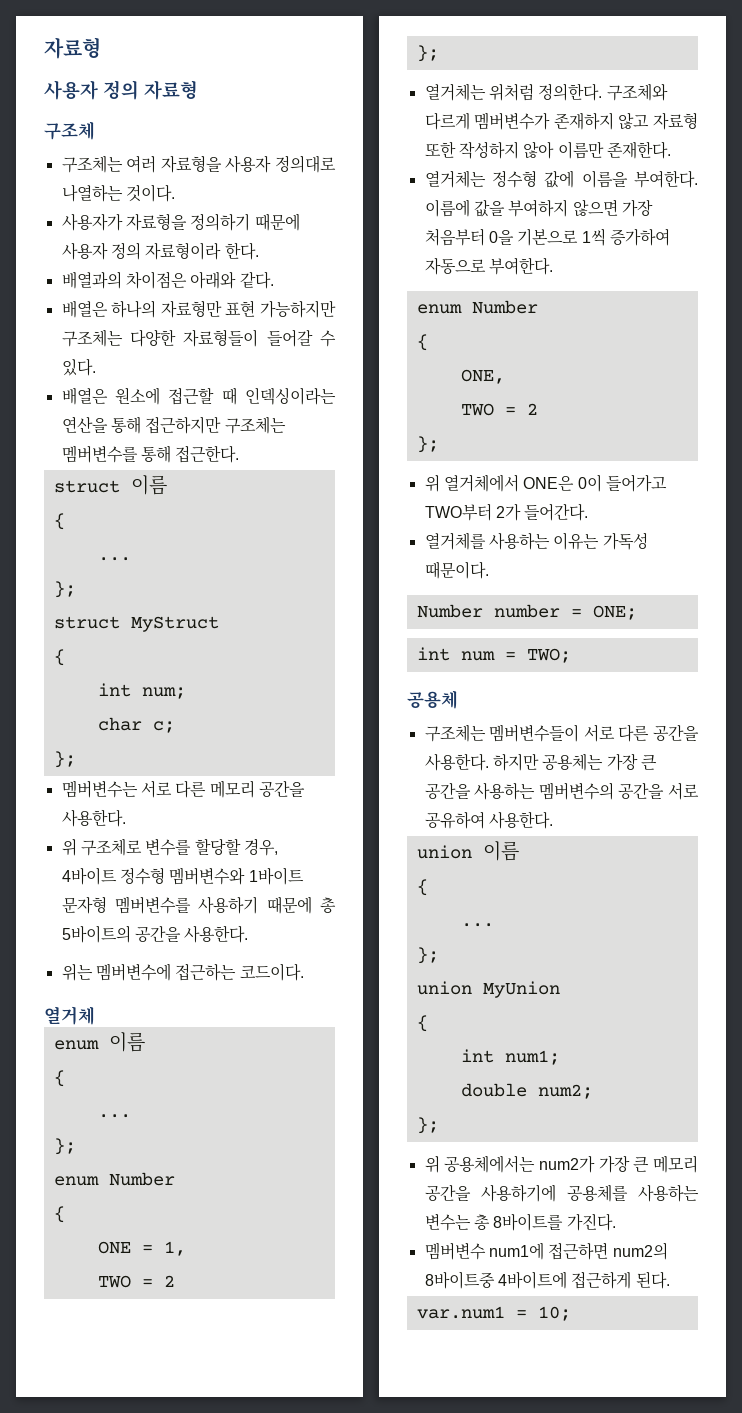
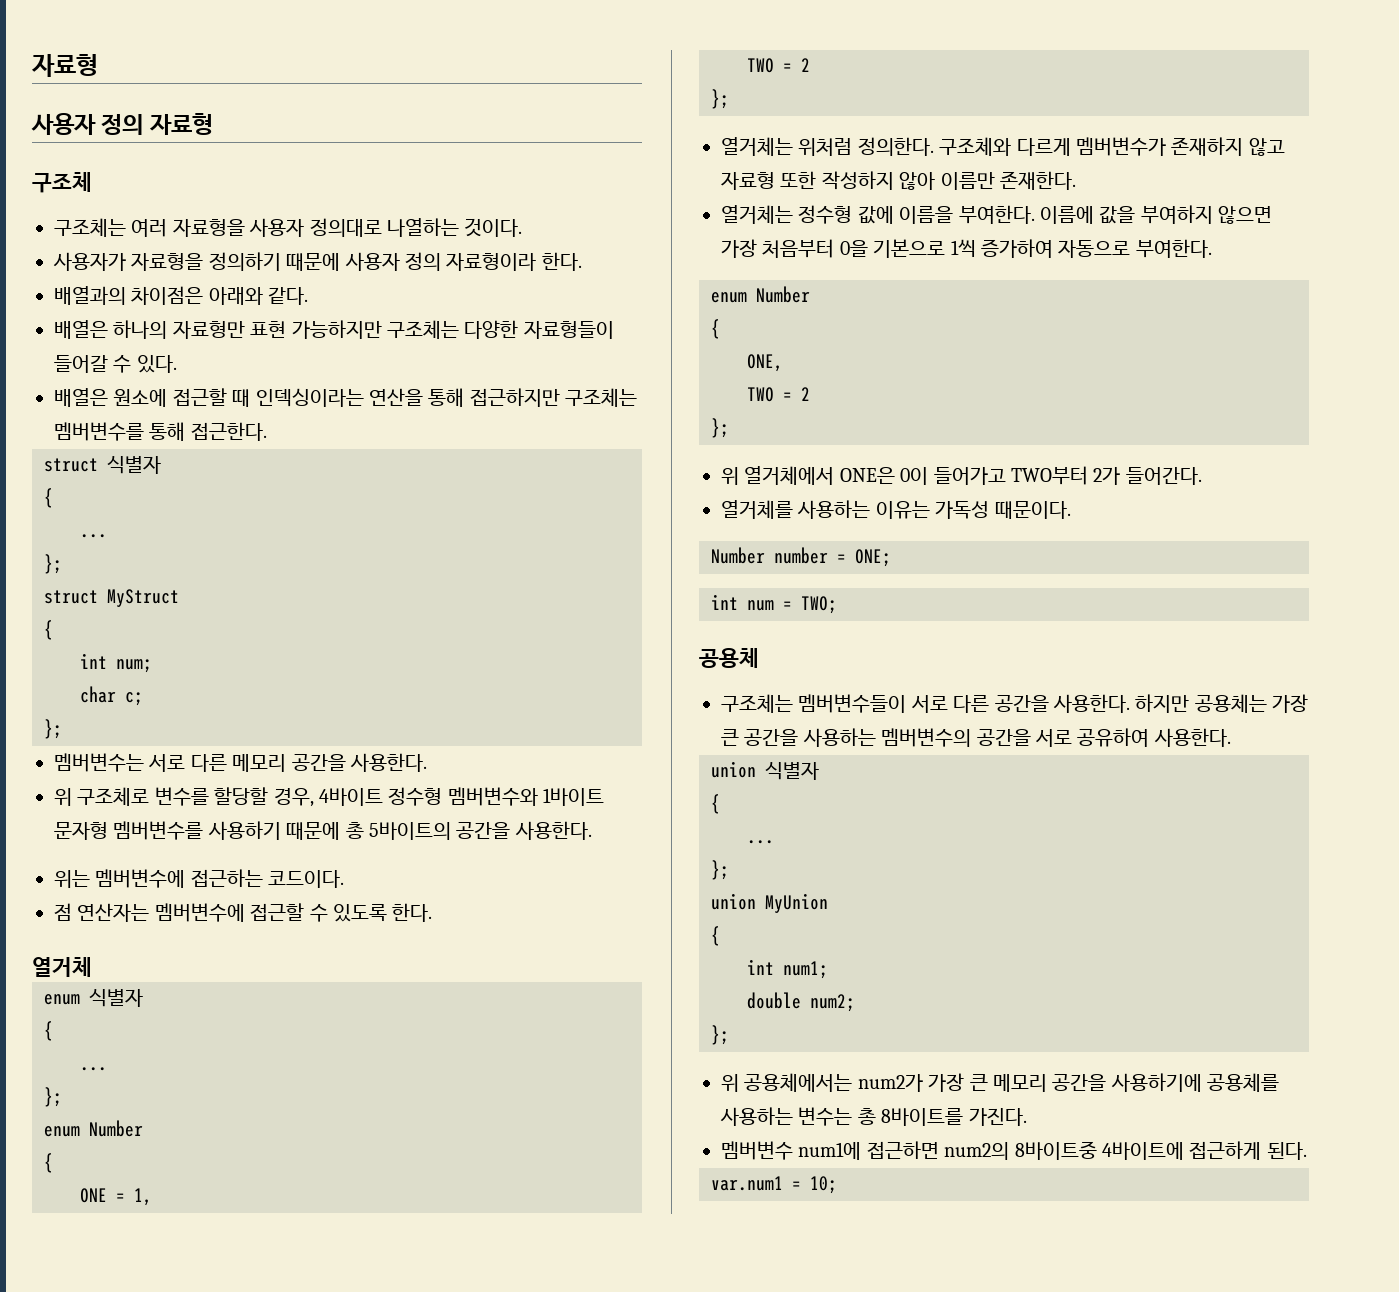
[130,475,167,495] 이름 -> [107,456,161,474] 식별자
(304, 972) none -> [54,903,433,922] // 점 연산자는 멤버변수에 접근할 수 있도록 한다.
[108,1032,145,1052] 이름 -> [89,989,143,1007] 식별자
[482,841,519,861] 이름 -> [765,762,819,780] 식별자

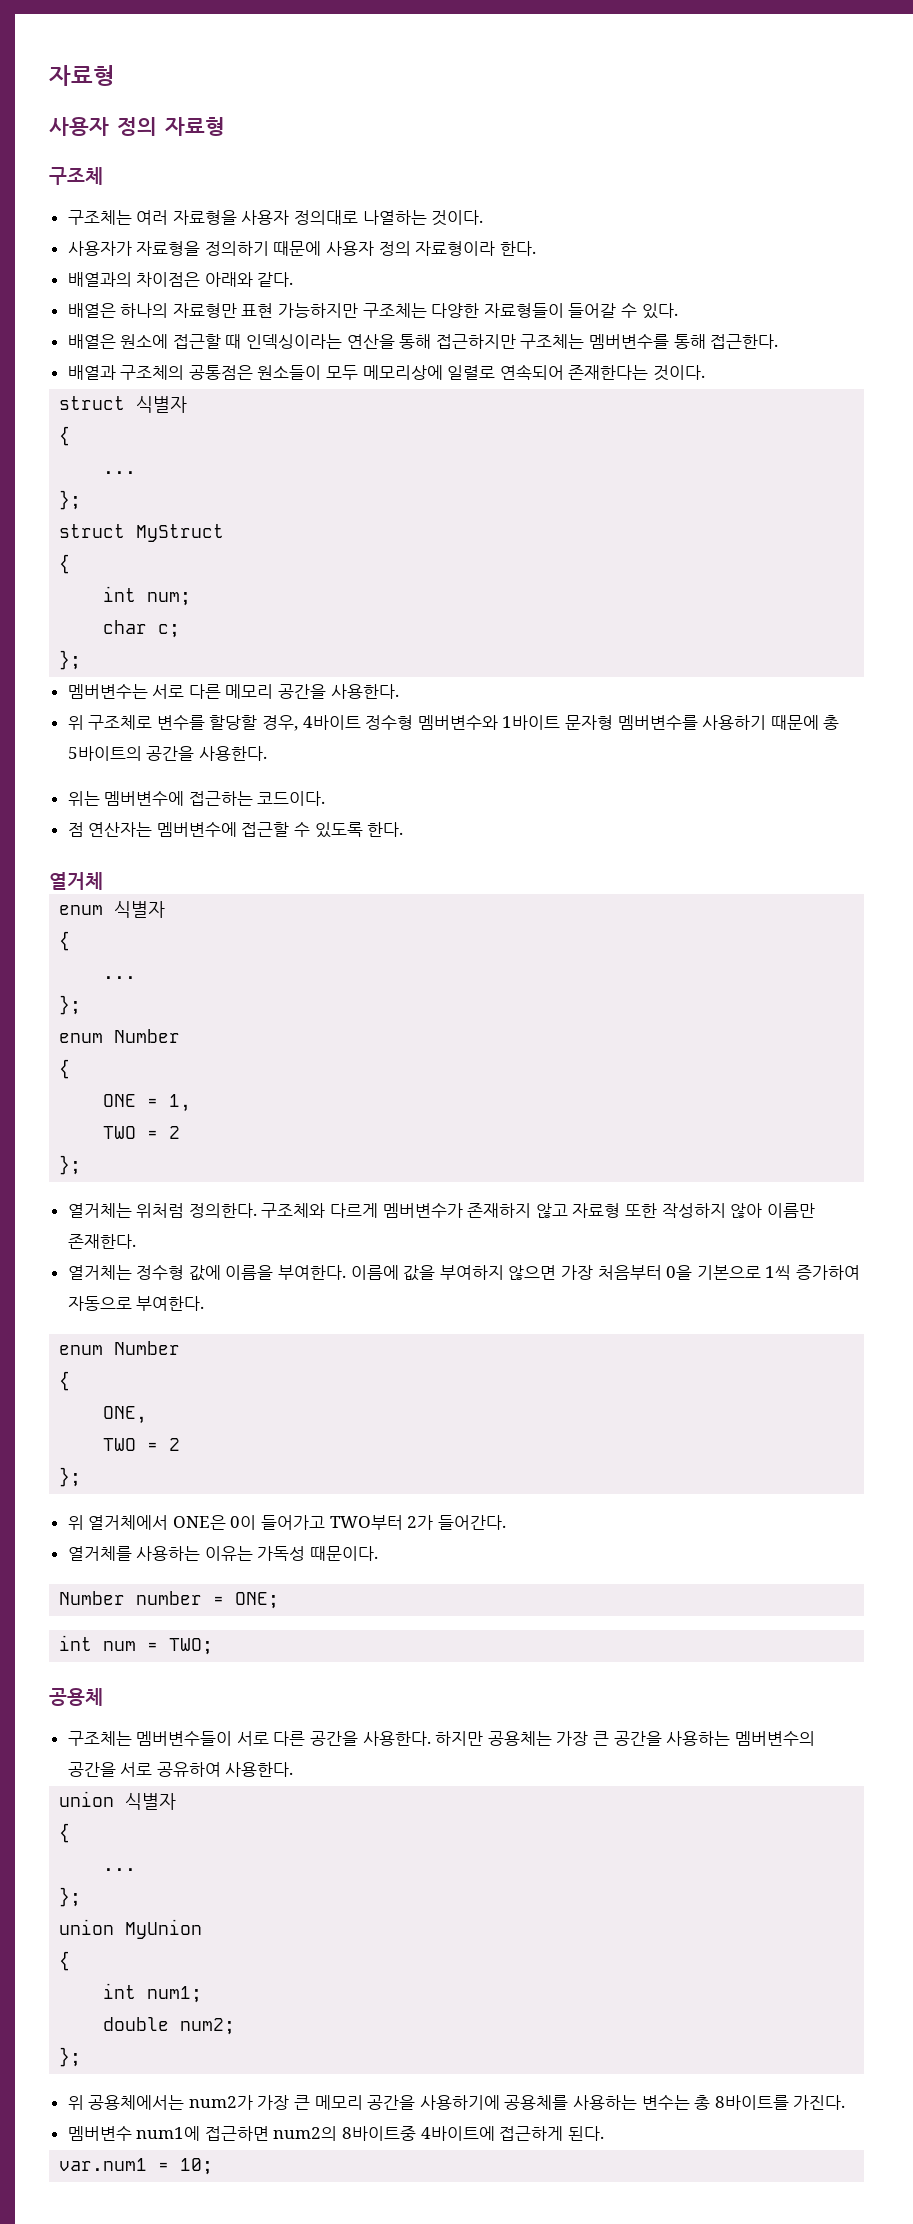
(267, 431) none -> [67,364,706,381] // 배열과 구조체의 공통점은 원소들이 모두 메모리상에 일렬로 연속되어 존재한다는 것이다.

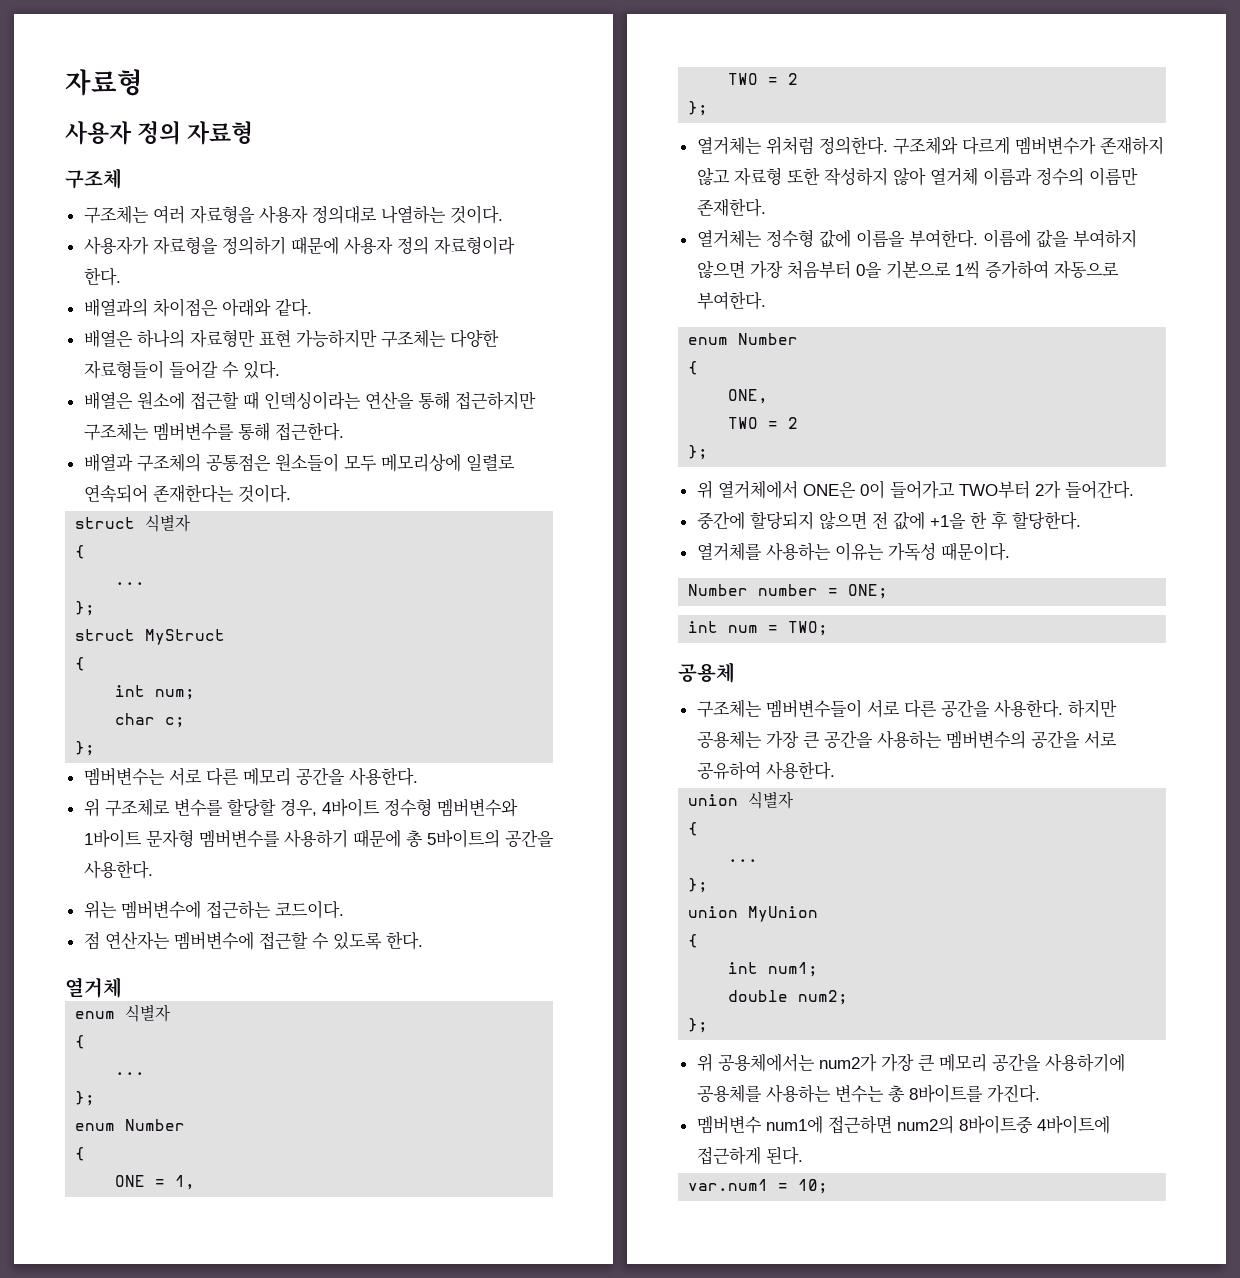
(763, 1210) none -> [929,167,1084,186] 열거체 이름과 정수의
(506, 1522) none -> [696,511,1081,530] // 중간에 할당되지 않으면 전 값에 +1을 한 후 할당한다.

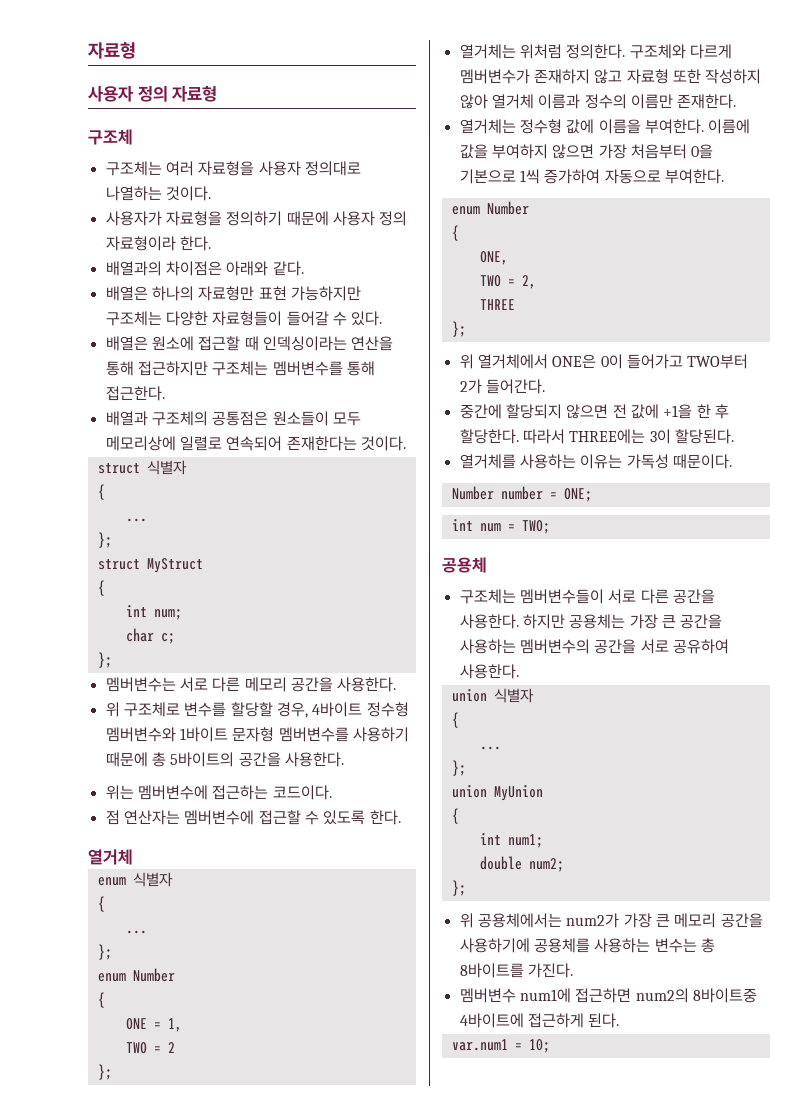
[788,417,799,429] 2 -> [521,275,536,289] [479,299,515,310] 2, // THREE
(1081, 520) none -> [522,429,734,444] 따라서 THREE에는 3이 할당된다.

